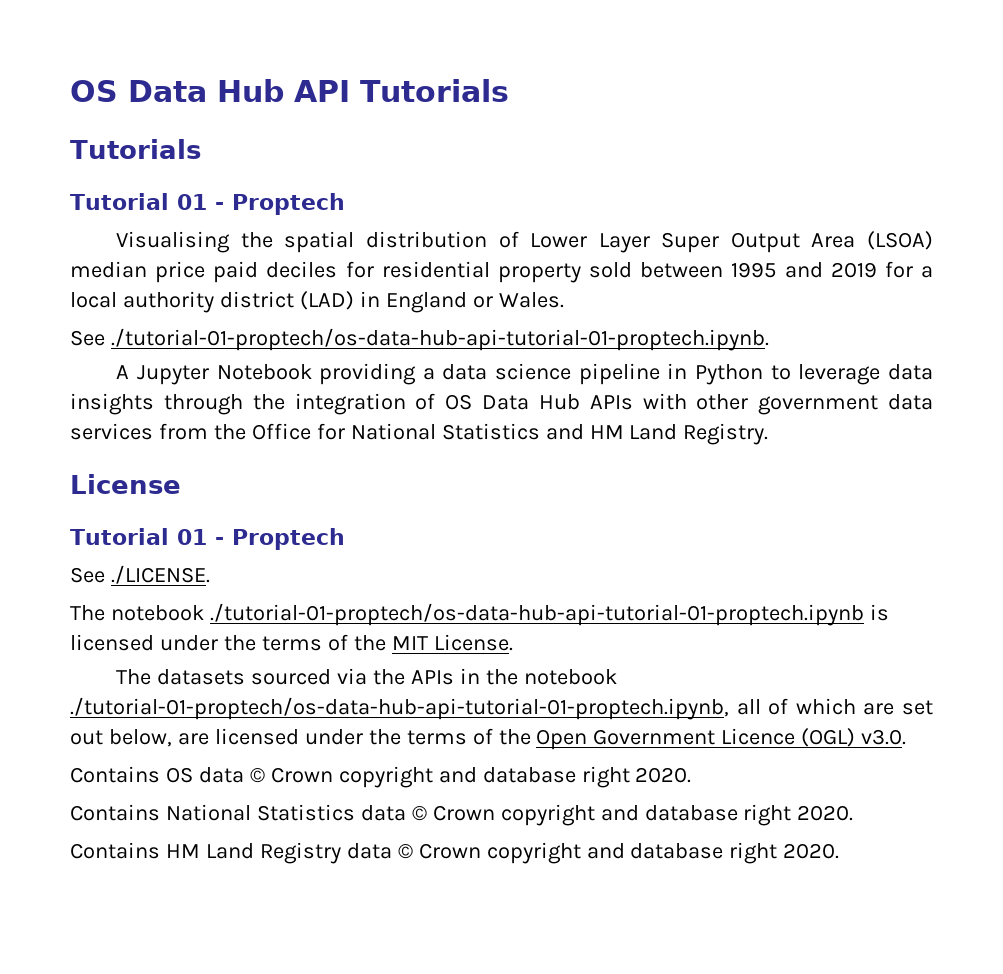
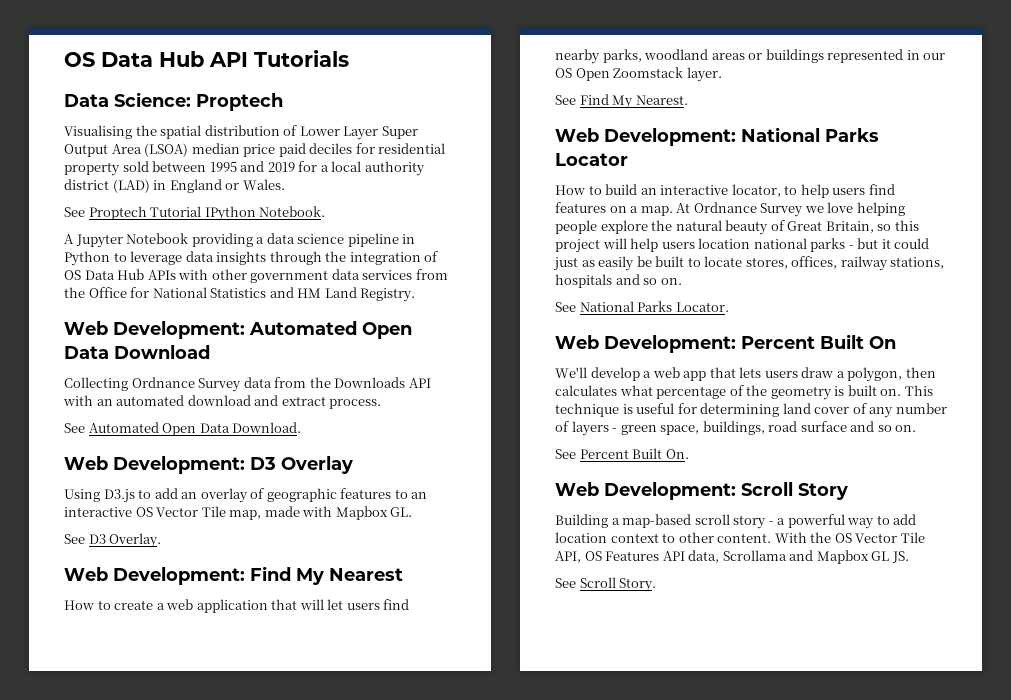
[70,139,201,159] [70,193,224,210] Tutorials // Tutorial 01 - -> [64,92,191,107] Data Science:
[110,328,769,351] ./tutorial-01-proptech/os-data-hub-api-tutorial-01-proptech.ipynb. -> [88,206,326,221] Proptech Tutorial IPython Notebook.
[70,474,181,494] [70,528,345,550] [70,565,210,584] [70,603,889,626] [70,634,513,651] [116,668,617,685] [70,697,934,720] [70,728,907,750] [70,766,692,788] [70,804,854,826] [70,842,840,864] License // Tutorial 01 - Proptech // See ./LICENSE. // The notebook ./tutorial-01-proptech/os-data-hub-api-tutorial-01-proptech.ipynb is licensed under the terms of the MIT License. // The datasets sourced via the APIs in the notebook ./tutorial-01-proptech/os-data-hub-api-tutorial-01-proptech.ipynb, all of which are set out below, are licensed under the terms of the Open Government Licence (OGL) v3.0. // Contains OS data © Crown copyright and database right 2020. // Contains National Statistics data © Crown copyright and database right 2020. // Contains HM Land Registry data © Crown copyright and database right 2020. -> [64,321,412,339] [64,345,210,359] [64,377,431,392] [63,395,382,409] [64,422,302,436] [64,456,353,474] [64,488,428,503] [64,506,413,520] [64,533,162,548] [64,566,403,585] [64,599,410,613] [555,49,946,64] [555,67,722,82] [555,94,688,109] [555,127,879,146] [555,153,628,166] [555,184,895,198] [555,202,905,217] [555,220,919,235] [555,238,930,253] [553,256,945,271] [555,274,682,288] [555,301,729,312] [555,334,896,353] [555,367,936,382] [555,385,933,400] [555,403,947,418] [555,421,917,436] [555,448,689,459] [555,482,848,500] [555,514,917,529] [555,532,925,543] [555,550,909,564] [555,577,657,592] Web Development: Automated Open Data Download // Collecting Ordnance Survey data from the Downloads API with an automated download and extract process. // See Automated Open Data Download. // Web Development: D3 Overlay // Using D3.js to add an overlay of geographic features to an interactive OS Vector Tile map, made with Mapbox GL. // See D3 Overlay. // Web Development: Find My Nearest // How to create a web application that will let users find nearby parks, woodland areas or buildings represented in our OS Open Zoomstack layer. // See Find My Nearest. // Web Development: National Parks Locator // How to build an interactive locator, to help users find features on a map. At Ordnance Survey we love helping people explore the natural beauty of Great Britain, so this project will help users location national parks - but it could just as easily be built to locate stores, offices, railway stations, hospitals and so on. // See National Parks Locator. // Web Development: Percent Built On // We'll develop a web app that lets users draw a polygon, then calculates what percentage of the geometry is built on. This technique is useful for determining land cover of any number of layers - green space, buildings, road surface and so on. // See Percent Built On. // Web Development: Scroll Story // Building a map-based scroll story - a powerful way to add location context to other content. With the OS Vector Tile API, OS Features API data, Scrollama and Mapbox GL JS. // See Scroll Story.

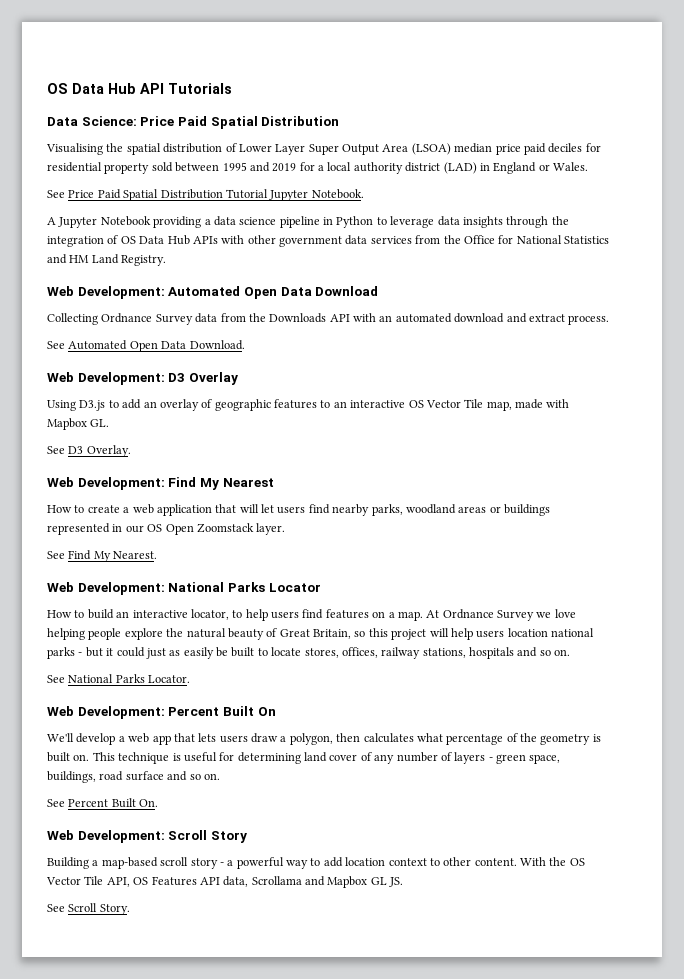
[196,93,283,111] Proptech -> [140,116,340,129] Price Paid Spatial Distribution
[88,206,256,221] Proptech Tutorial IPython -> [68,189,309,201] Price Paid Spatial Distribution Tutorial Jupyter

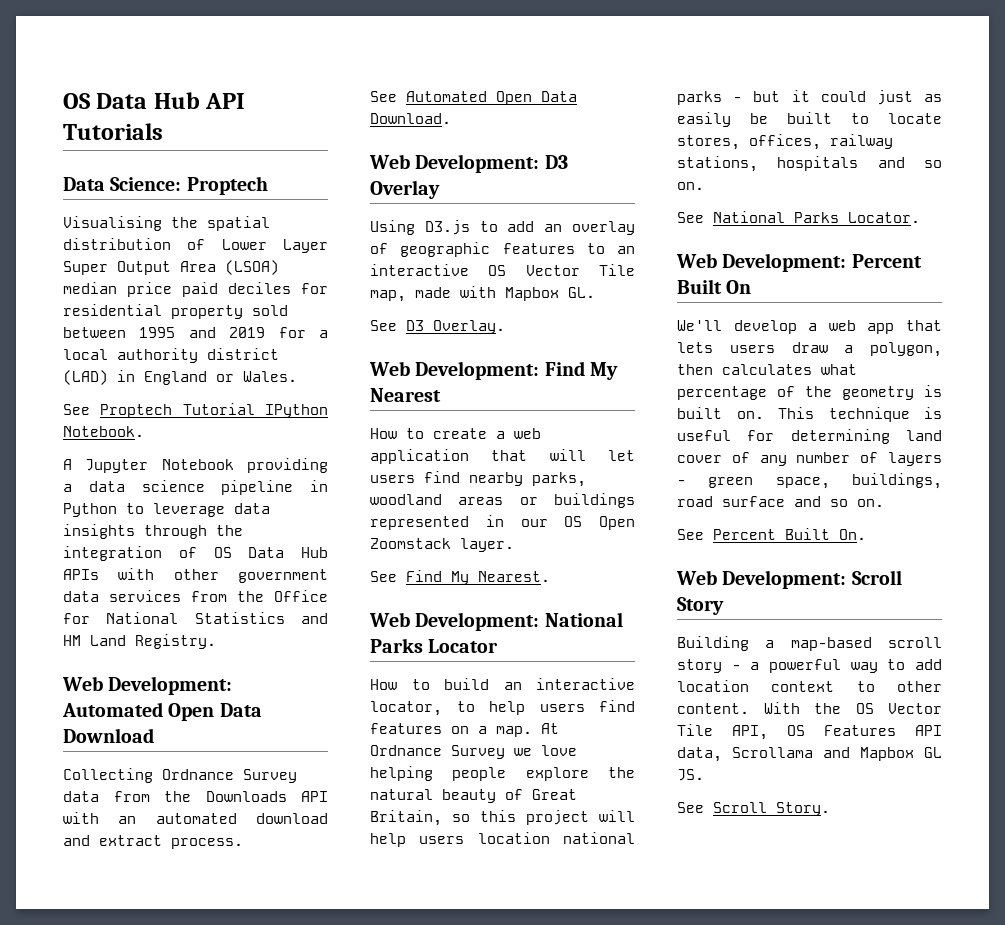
[140,116,340,129] Price Paid Spatial Distribution -> [186,176,268,195] Proptech
[68,189,309,201] Price Paid Spatial Distribution Tutorial Jupyter -> [100,403,328,418] Proptech Tutorial IPython

